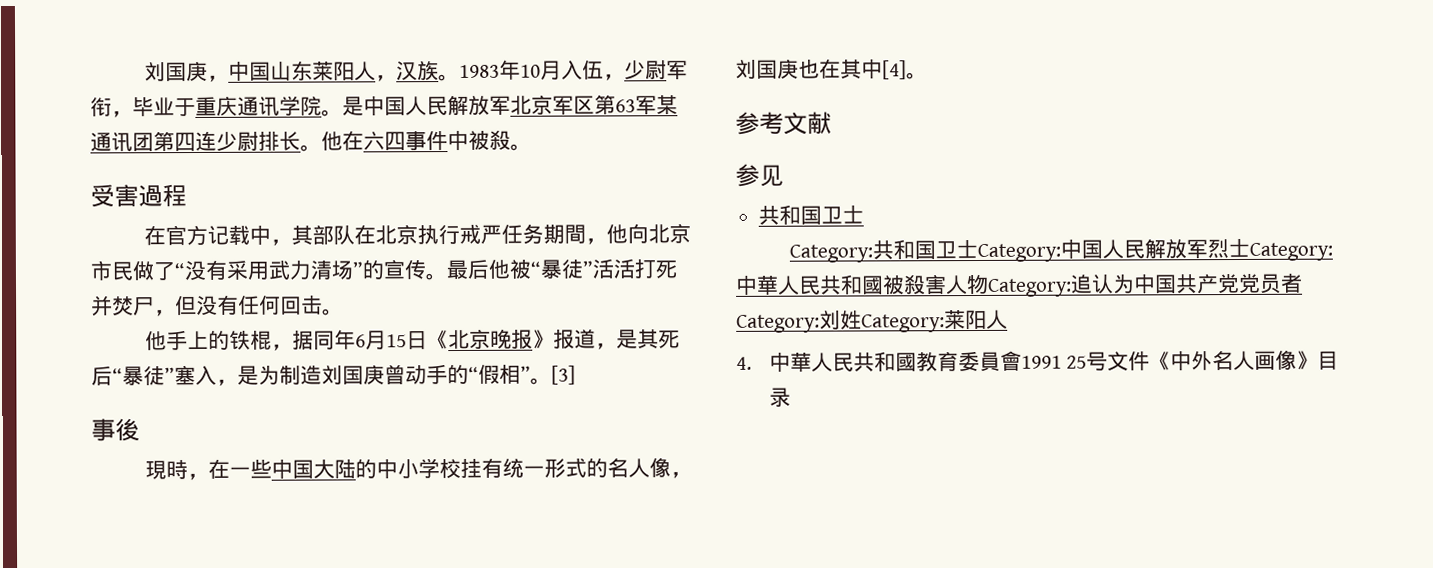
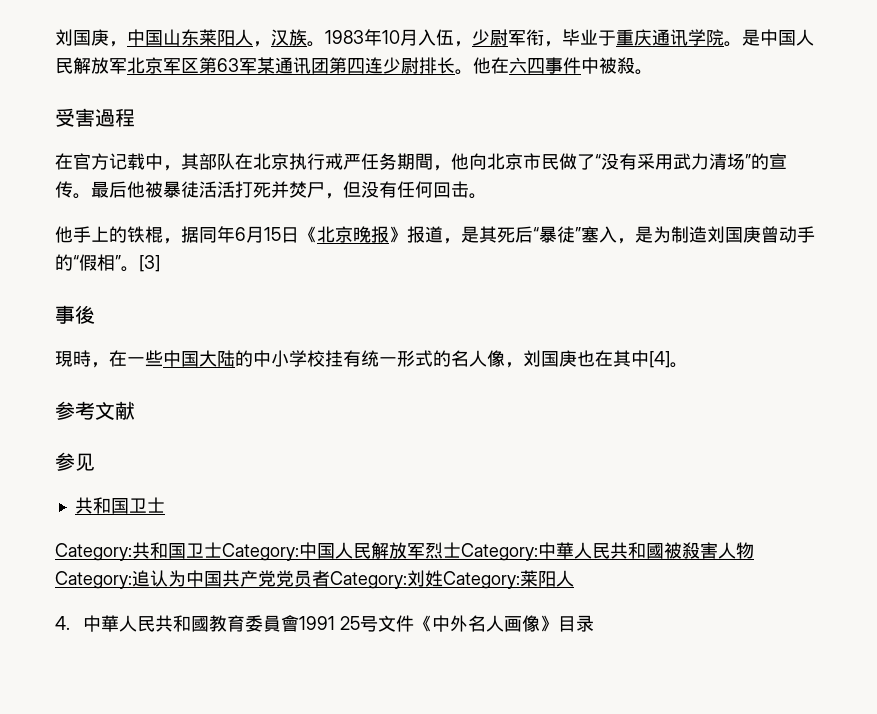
[530,259,593,279] “暴徒” -> [163,181,199,198] 暴徒

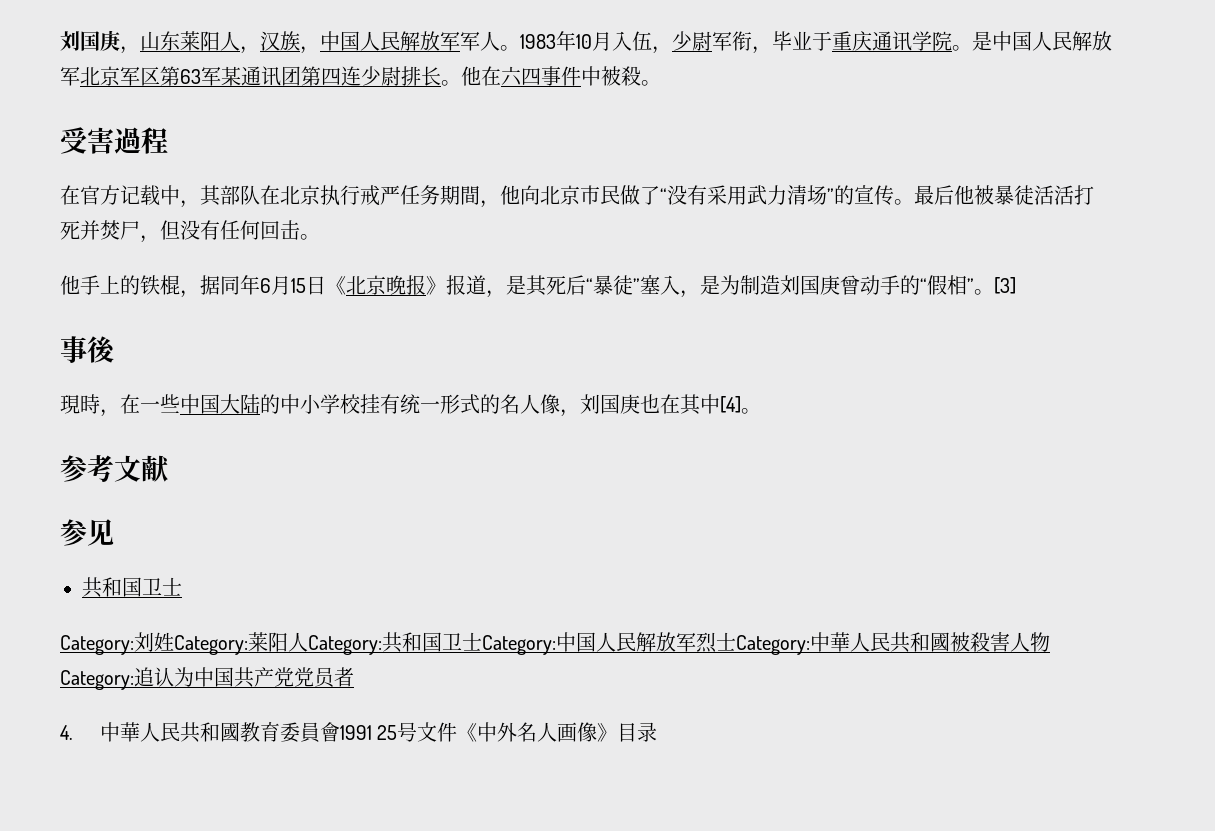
[127,29,163,46] 中国 -> (140, 50) none
(307, 37) none -> [300,31,500,54] ，中国人民解放军军人
(132, 552) none -> [134,632,382,655] 刘姓Category:莱阳人Category:
[330,570,574,589] Category:刘姓Category:莱阳人 -> (354, 677) none

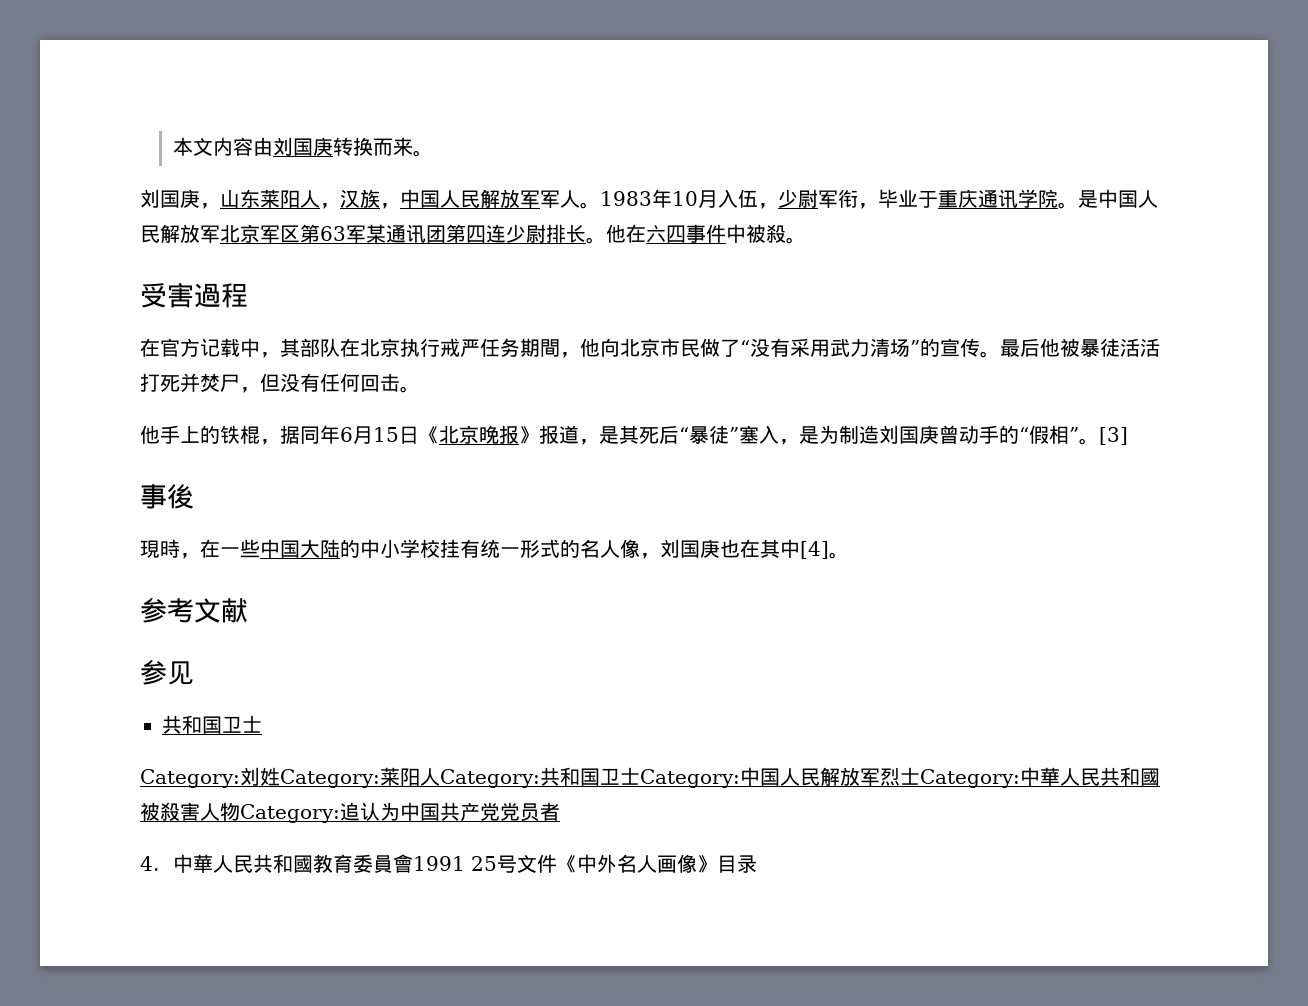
(60, 41) none -> [173,137,434,157] 本文内容由刘国庚转换而来。 //

